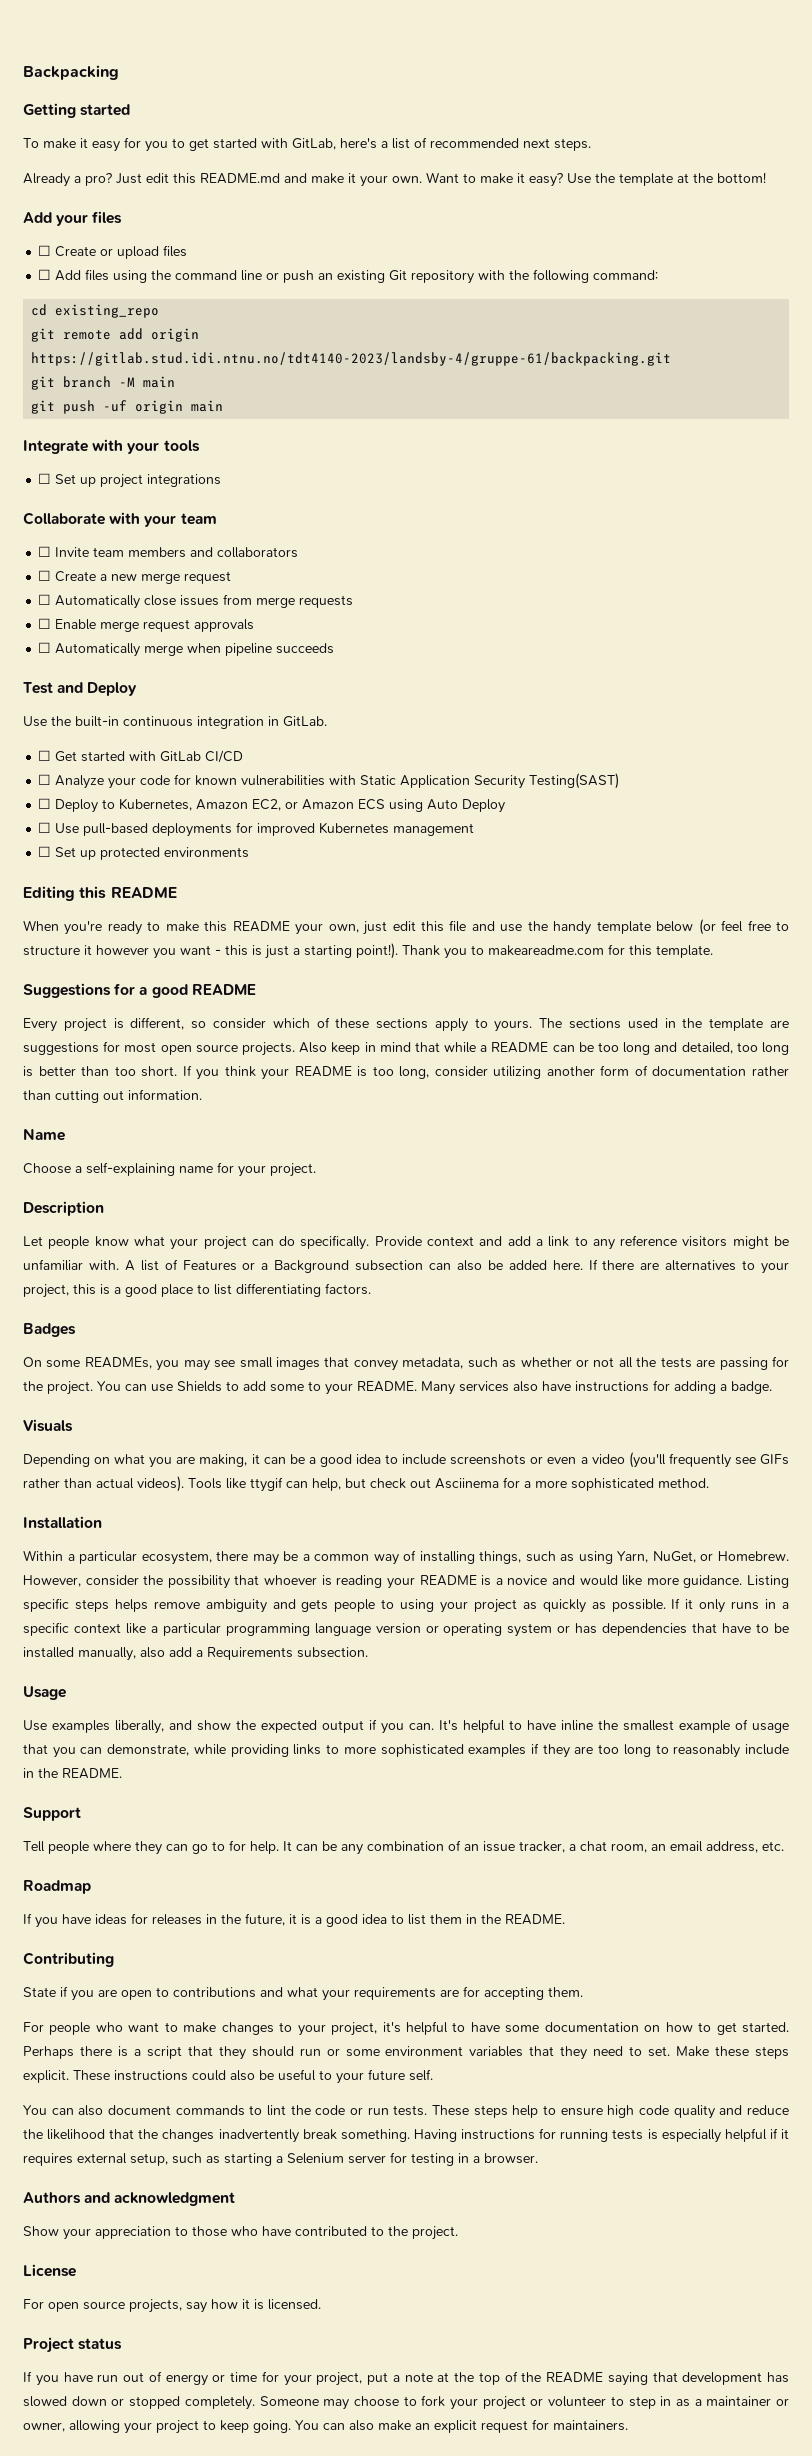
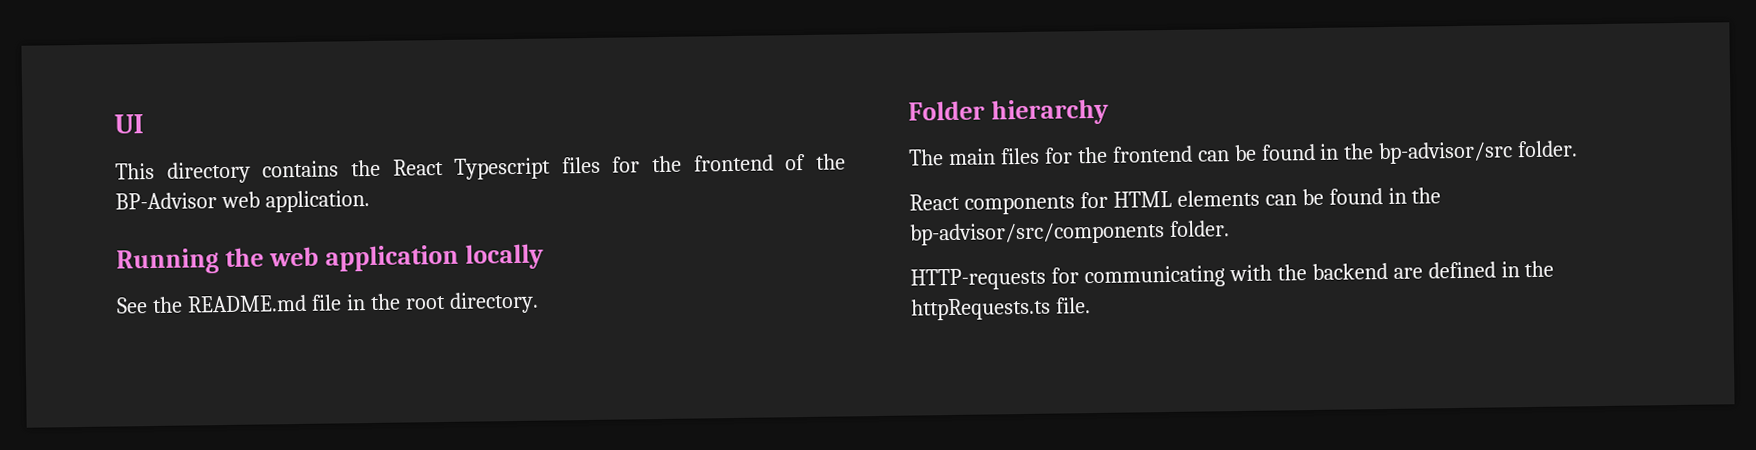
[23,65,119,80] [23,103,131,118] [23,137,591,152] [23,172,766,187] [23,211,123,226] [38,245,188,259] [38,269,659,284] [31,304,160,318] [31,328,200,342] [31,352,672,366] [31,376,176,390] [31,400,224,414] [23,439,200,454] [38,473,222,488] [23,512,217,527] [38,546,299,558] [38,570,232,584] [38,594,354,609] [38,618,255,632] [38,642,335,657] [23,682,138,696] [23,716,327,729] [38,750,244,763] [38,773,620,789] [38,798,506,813] [38,822,475,837] [38,846,250,860] [23,886,177,901] [23,919,790,935] [23,943,713,959] [23,983,256,998] [23,1017,789,1032] [23,1041,789,1056] [23,1065,789,1080] [23,1089,202,1103] [23,1129,65,1141] [23,1162,316,1177] [23,1201,104,1216] [23,1235,789,1250] [23,1259,789,1274] [23,1283,371,1298] [23,1323,76,1337] [23,1356,790,1371] [23,1380,772,1395] [23,1419,73,1432] [23,1452,789,1468] [23,1476,709,1492] [23,1516,102,1529] [23,1550,789,1565] [23,1575,789,1589] [23,1598,790,1613] [23,1622,790,1637] [23,1647,368,1661] [23,1686,66,1700] [23,1719,789,1734] [23,1743,789,1758] [23,1768,122,1779] [23,1807,81,1821] [23,1840,784,1855] [23,1880,91,1894] [23,1913,565,1928] [23,1952,114,1967] [23,1986,583,2001] [23,2021,790,2036] [23,2046,790,2060] [23,2069,433,2084] [23,2105,789,2119] [23,2128,790,2143] [23,2152,538,2166] [23,2192,236,2206] [23,2226,458,2240] [23,2264,76,2277] [23,2299,321,2313] [23,2337,123,2353] [23,2371,789,2386] [23,2395,790,2410] [23,2419,628,2434] Backpacking // Getting started // To make it easy for you to get started with GitLab, here's a list of recommended next steps. // Already a pro? Just edit this README.md and make it your own. Want to make it easy? Use the template at the bottom! // Add your files // ☐ Create or upload files // ☐ Add files using the command line or push an existing Git repository with the following command: // cd existing_repo // git remote add origin https://gitlab.stud.idi.ntnu.no/tdt4140-2023/landsby-4/gruppe-61/backpacking.git // git branch -M main // git push -uf origin main // Integrate with your tools // ☐ Set up project integrations // Collaborate with your team // ☐ Invite team members and collaborators // ☐ Create a new merge request // ☐ Automatically close issues from merge requests // ☐ Enable merge request approvals // ☐ Automatically merge when pipeline succeeds // Test and Deploy // Use the built-in continuous integration in GitLab. // ☐ Get started with GitLab CI/CD // ☐ Analyze your code for known vulnerabilities with Static Application Security Testing(SAST) // ☐ Deploy to Kubernetes, Amazon EC2, or Amazon ECS using Auto Deploy // ☐ Use pull-based deployments for improved Kubernetes management // ☐ Set up protected environments // Editing this README // When you're ready to make this README your own, just edit this file and use the handy template below (or feel free to structure it however you want - this is just a starting point!). Thank you to makeareadme.com for this template. // Suggestions for a good README // Every project is different, so consider which of these sections apply to yours. The sections used in the template are suggestions for most open source projects. Also keep in mind that while a README can be too long and detailed, too long is better than too short. If you think your README is too long, consider utilizing another form of documentation rather than cutting out information. // Name // Choose a self-explaining name for your project. // Description // Let people know what your project can do specifically. Provide context and add a link to any reference visitors might be unfamiliar with. A list of Features or a Background subsection can also be added here. If there are alternatives to your project, this is a good place to list differentiating factors. // Badges // On some READMEs, you may see small images that convey metadata, such as whether or not all the tests are passing for the project. You can use Shields to add some to your README. Many services also have instructions for adding a badge. // Visuals // Depending on what you are making, it can be a good idea to include screenshots or even a video (you'll frequently see GIFs rather than actual videos). Tools like ttygif can help, but check out Asciinema for a more sophisticated method. // Installation // Within a particular ecosystem, there may be a common way of installing things, such as using Yarn, NuGet, or Homebrew. However, consider the possibility that whoever is reading your README is a novice and would like more guidance. Listing specific steps helps remove ambiguity and gets people to using your project as quickly as possible. If it only runs in a specific context like a particular programming language version or operating system or has dependencies that have to be installed manually, also add a Requirements subsection. // Usage // Use examples liberally, and show the expected output if you can. It's helpful to have inline the smallest example of usage that you can demonstrate, while providing links to more sophisticated examples if they are too long to reasonably include in the README. // Support // Tell people where they can go to for help. It can be any combination of an issue tracker, a chat room, an email address, etc. // Roadmap // If you have ideas for releases in the future, it is a good idea to list them in the README. // Contributing // State if you are open to contributions and what your requirements are for accepting them. // For people who want to make changes to your project, it's helpful to have some documentation on how to get started. Perhaps there is a script that they should run or some environment variables that they need to set. Make these steps explicit. These instructions could also be useful to your future self. // You can also document commands to lint the code or run tests. These steps help to ensure high code quality and reduce the likelihood that the changes inadvertently break something. Having instructions for running tests is especially helpful if it requires external setup, such as starting a Selenium server for testing in a browser. // Authors and acknowledgment // Show your appreciation to those who have contributed to the project. // License // For open source projects, say how it is licensed. // Project status // If you have run out of energy or time for your project, put a note at the top of the README saying that development has slowed down or stopped completely. Someone may choose to fork your project or volunteer to step in as a maintainer or owner, allowing your project to keep going. You can also make an explicit request for maintainers. -> [114,114,144,134] [115,153,846,184] [115,190,370,213] [116,243,544,275] [116,291,539,314] [908,98,1109,126] [908,140,1579,166] [909,187,1442,215] [909,220,1230,246] [910,260,1555,291] [911,297,1091,321] UI // This directory contains the React Typescript files for the frontend of the BP-Advisor web application. // Running the web application locally // See the README.md file in the root directory. // Folder hierarchy // The main files for the frontend can be found in the bp-advisor/src folder. // React components for HTML elements can be found in the bp-advisor/src/components folder. // HTTP-requests for communicating with the backend are defined in the httpRequests.ts file.

